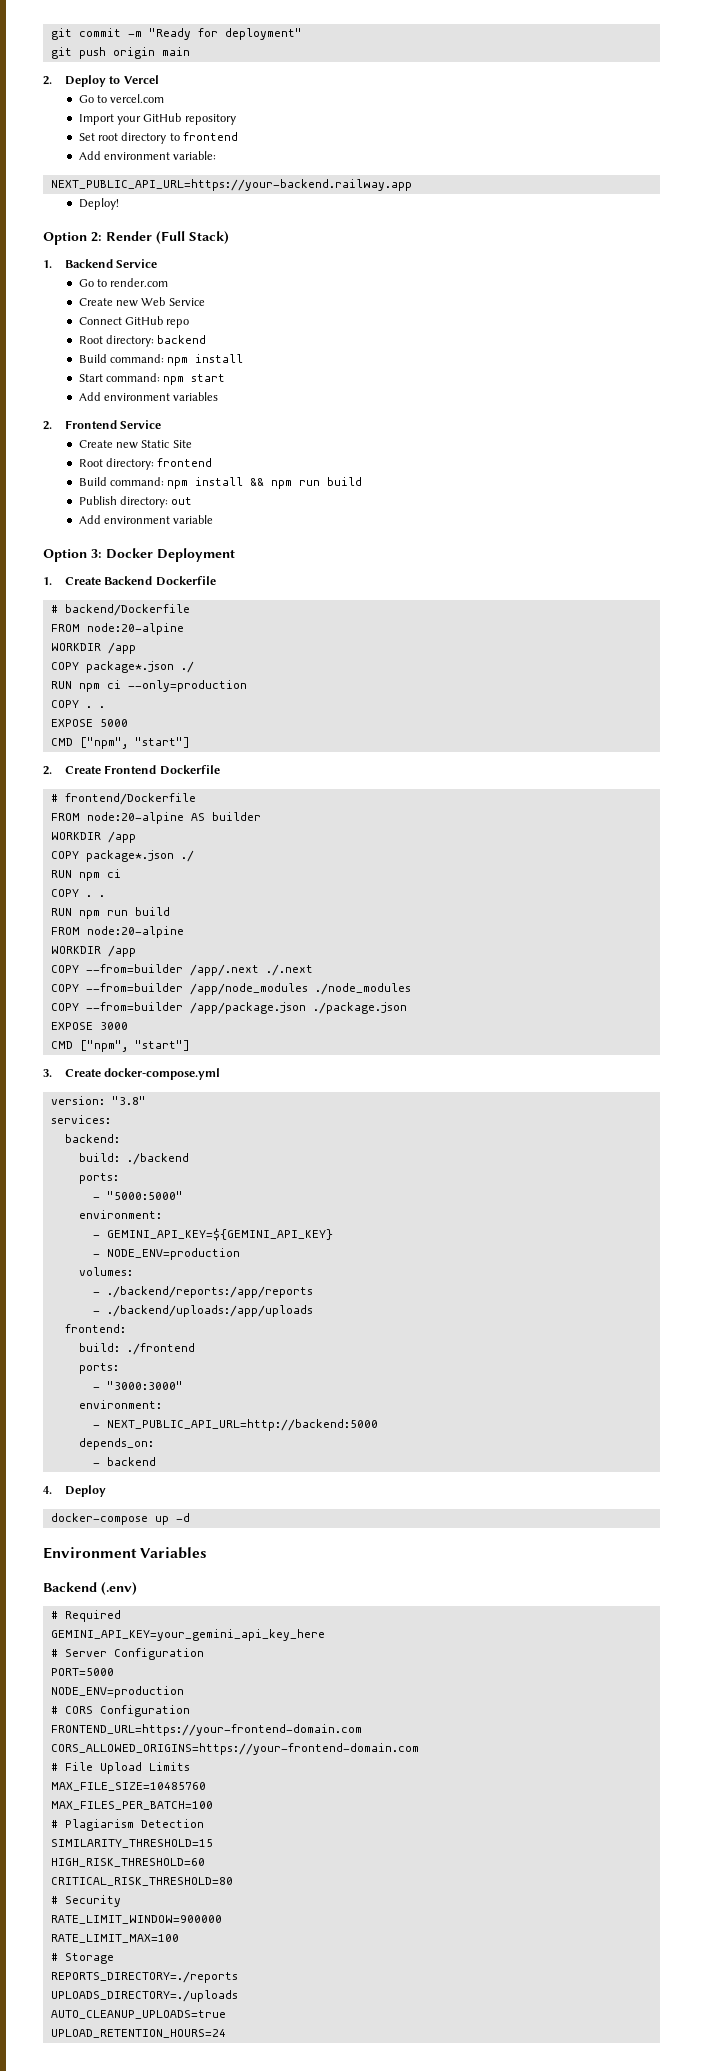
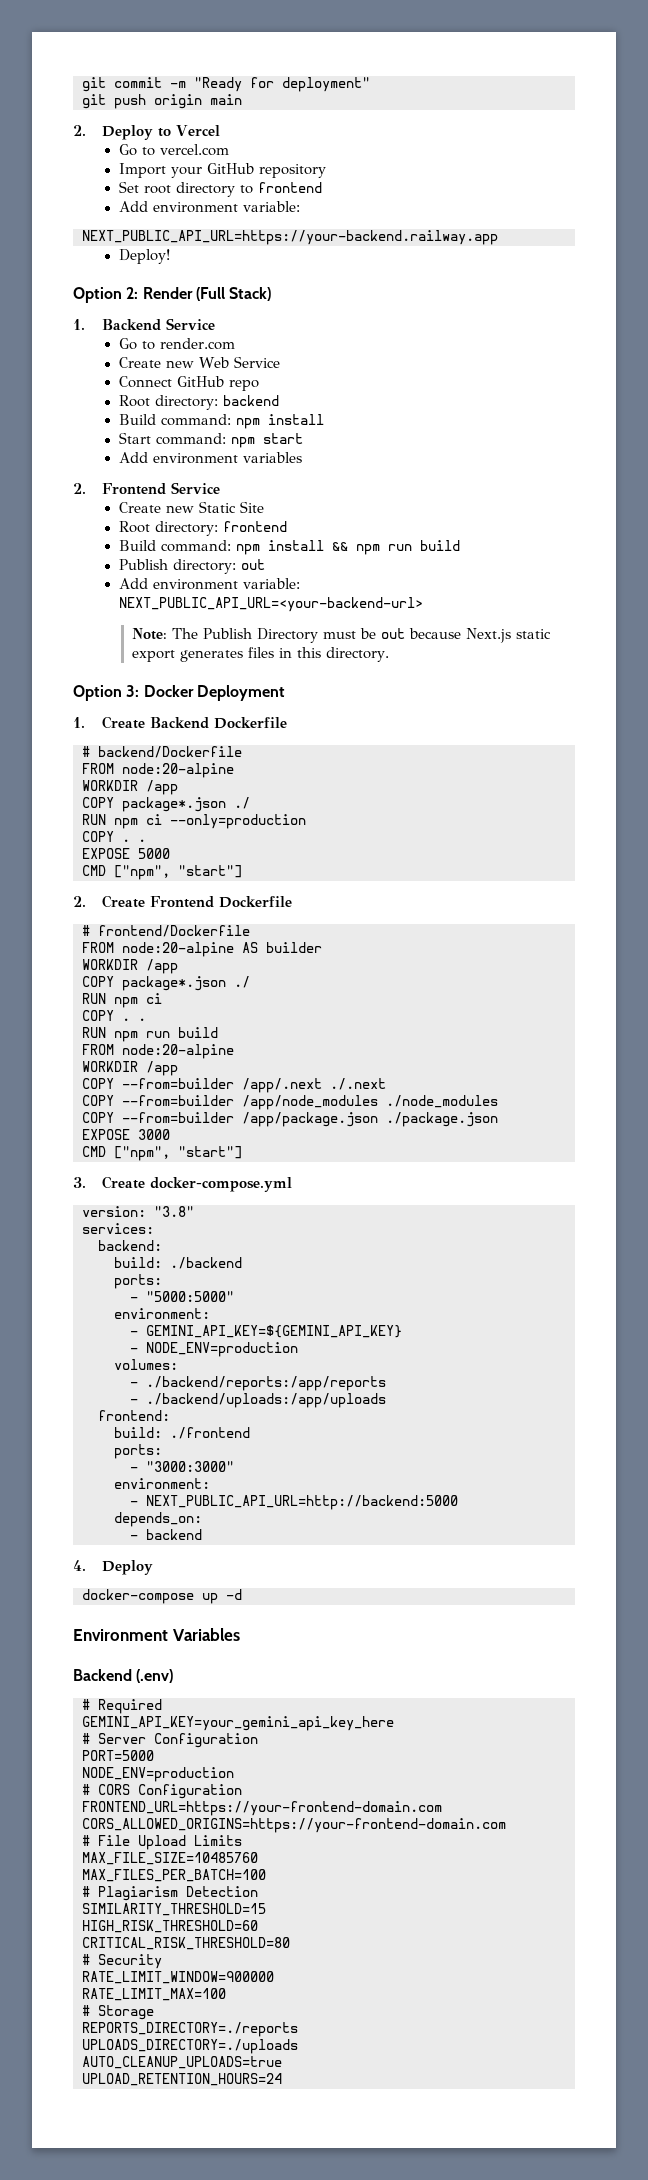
[173,515,214,524] variable -> [242,578,300,589] [118,597,423,612] [131,628,551,643] [131,647,389,662] variable: NEXT_PUBLIC_API_URL=<your-backend-url> // Note: The Publish Directory must be out because Next.js static export generates files in this directory.

